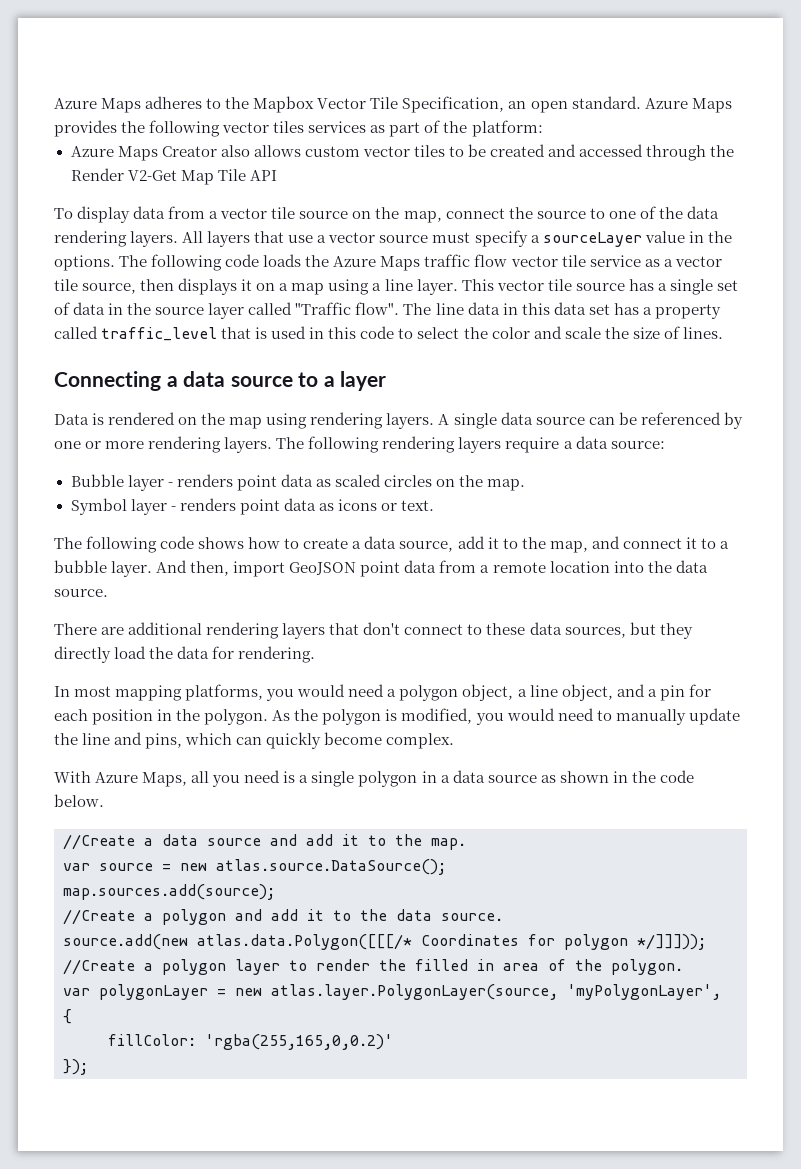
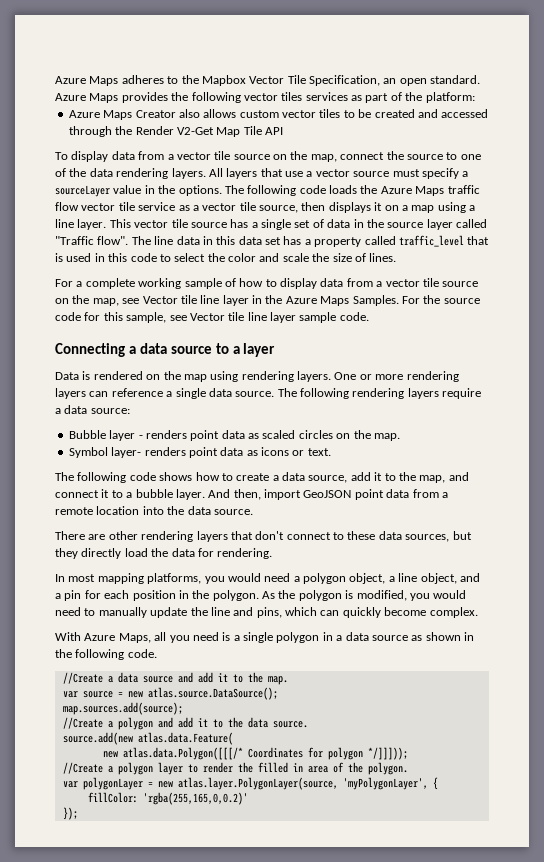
(723, 333) none -> [55,278,479,289] [55,295,480,306] [55,312,369,323] // For a complete working sample of how to display data from a vector tile source on the map, see Vector tile line layer in the Azure Maps Samples. For the source code for this sample, see Vector tile line layer sample code.
[438,412,743,429] [54,436,273,453] A single data source can be referenced by one or more rendering layers. -> [334,371,459,382] [55,388,275,399] One or more rendering layers can reference a single data source.
[130,499,176,515] layer - -> [111,447,142,458] layer-
[128,622,203,635] additional -> [108,531,138,540] other
[659,770,694,783] [54,794,104,807] code below. -> [75,649,157,660] following code.
(188, 942) none -> [137,732,233,745] [102,751,118,758] atlas.data.Feature( // new

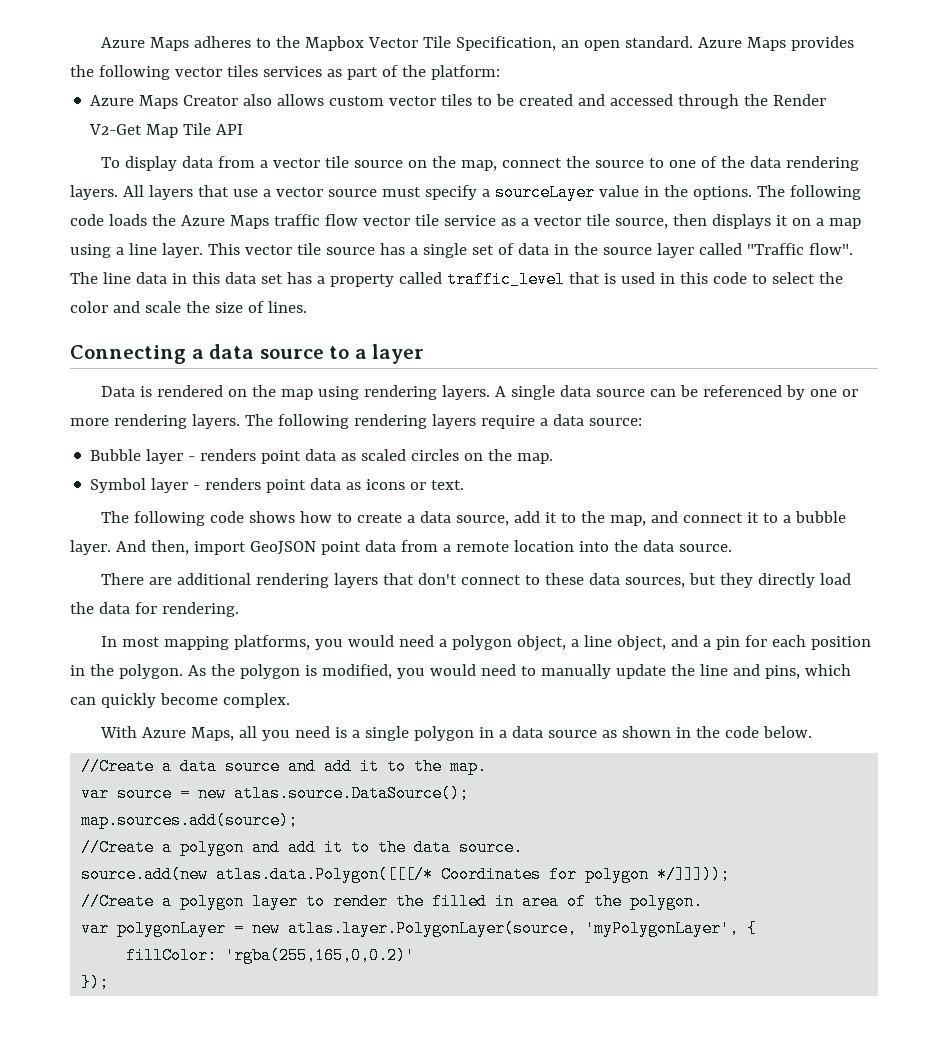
[55,278,479,289] [55,295,480,306] [55,312,369,323] // For a complete working sample of how to display data from a vector tile source on the map, see Vector tile line layer in the Azure Maps Samples. For the source code for this sample, see Vector tile line layer sample code. -> (307, 307) none
[334,371,459,382] [55,388,275,399] One or more rendering layers can reference a single data source. -> [495,385,859,400] [70,414,240,429] A single data source can be referenced by one or more rendering layers.
[111,447,142,458] layer- -> [151,478,201,493] layer -
[108,531,138,540] other -> [177,573,252,585] additional
[75,649,157,660] following code. -> [725,726,813,738] code below.
[137,732,233,745] [102,751,118,758] atlas.data.Feature( // new -> (209, 874) none

